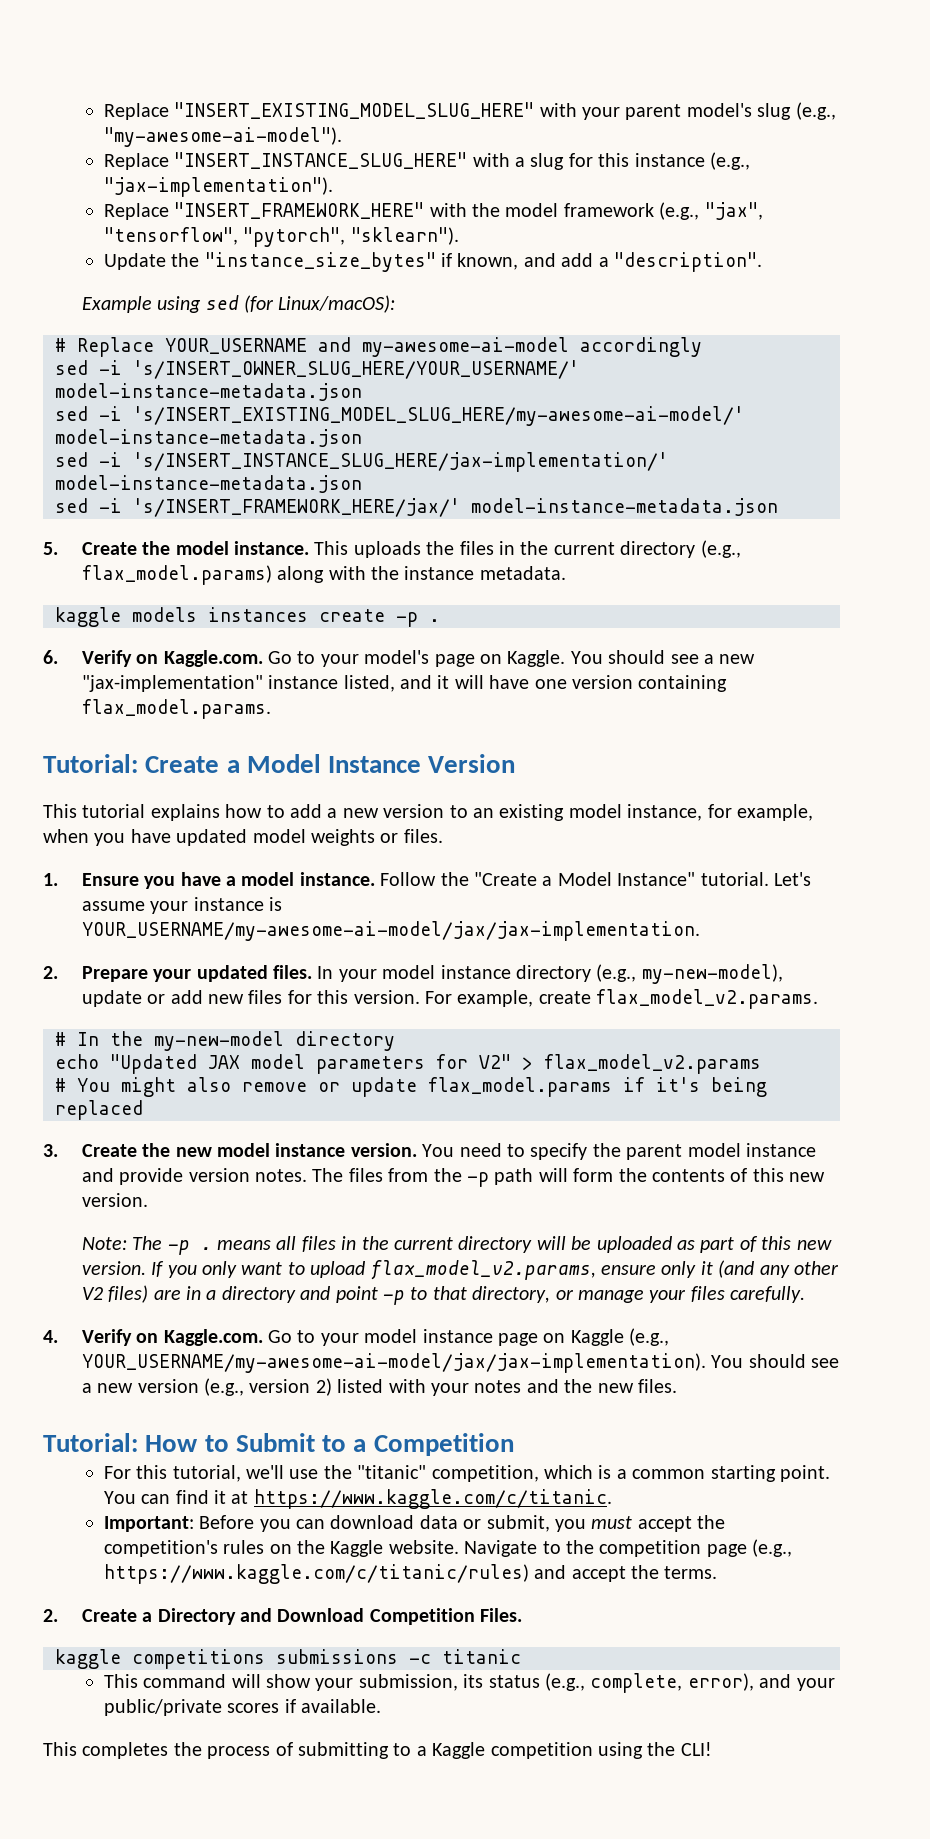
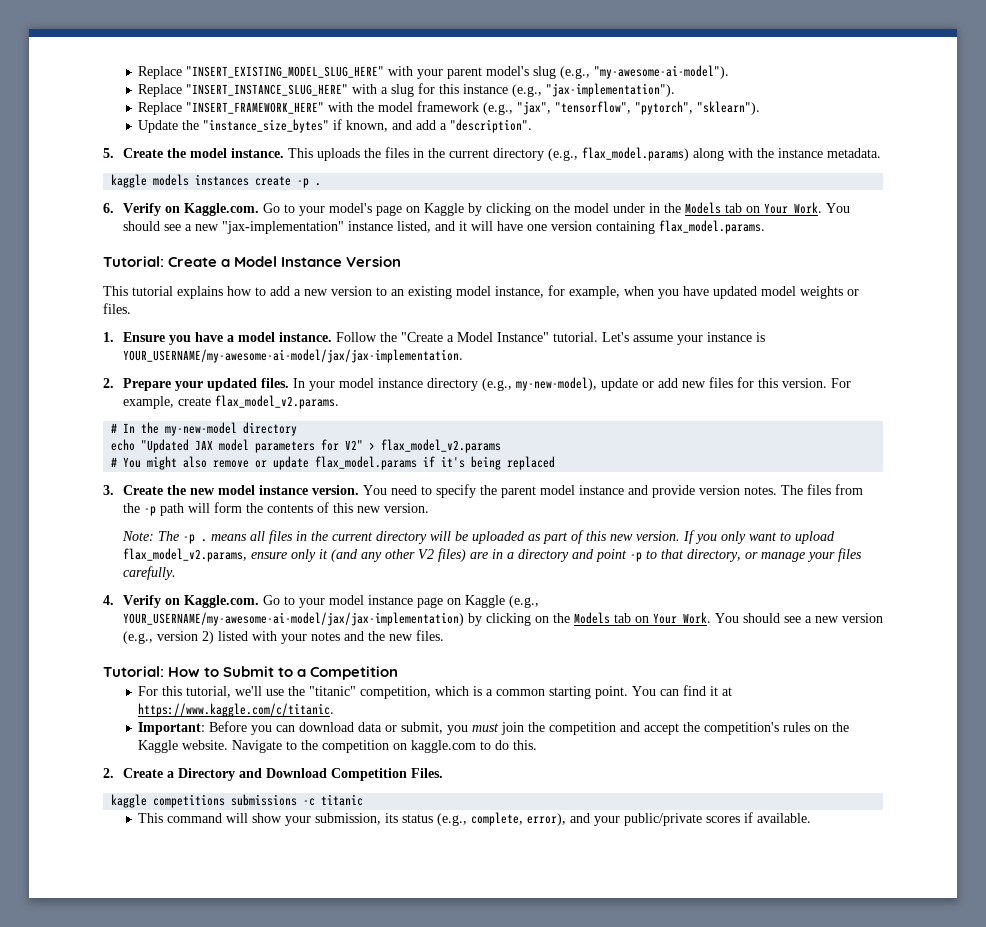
[81,295,396,313] [55,337,702,357] [55,360,579,379] [55,383,362,401] [55,406,744,426] [55,429,362,447] [55,452,668,472] [55,475,362,493] [55,498,778,517] // Example using sed (for Linux/macOS): // # Replace YOUR_USERNAME and my-awesome-ai-model accordingly // sed -i 's/INSERT_OWNER_SLUG_HERE/YOUR_USERNAME/' model-instance-metadata.json // sed -i 's/INSERT_EXISTING_MODEL_SLUG_HERE/my-awesome-ai-model/' model-instance-metadata.json // sed -i 's/INSERT_INSTANCE_SLUG_HERE/jax-implementation/' model-instance-metadata.json // sed -i 's/INSERT_FRAMEWORK_HERE/jax/' model-instance-metadata.json -> (533, 126) none
[507,650,566,667] Kaggle. -> [423,202,822,216] Kaggle by clicking on the model under in the Models tab on Your Work.
[81,1353,706,1373] YOUR_USERNAME/my-awesome-ai-model/jax/jax-implementation). -> [122,612,711,626] YOUR_USERNAME/my-awesome-ai-model/jax/jax-implementation) by clicking on the Models tab on Your Work.
(633, 1522) none -> [501,722,641,735] join the competition and
[706,1539,793,1557] [103,1564,718,1584] page (e.g., https://www.kaggle.com/c/titanic/rules) and accept the terms. -> [393,740,538,753] on kaggle.com to do this.
[43,1742,712,1759] // This completes the process of submitting to a Kaggle competition using the CLI! -> (812, 818) none

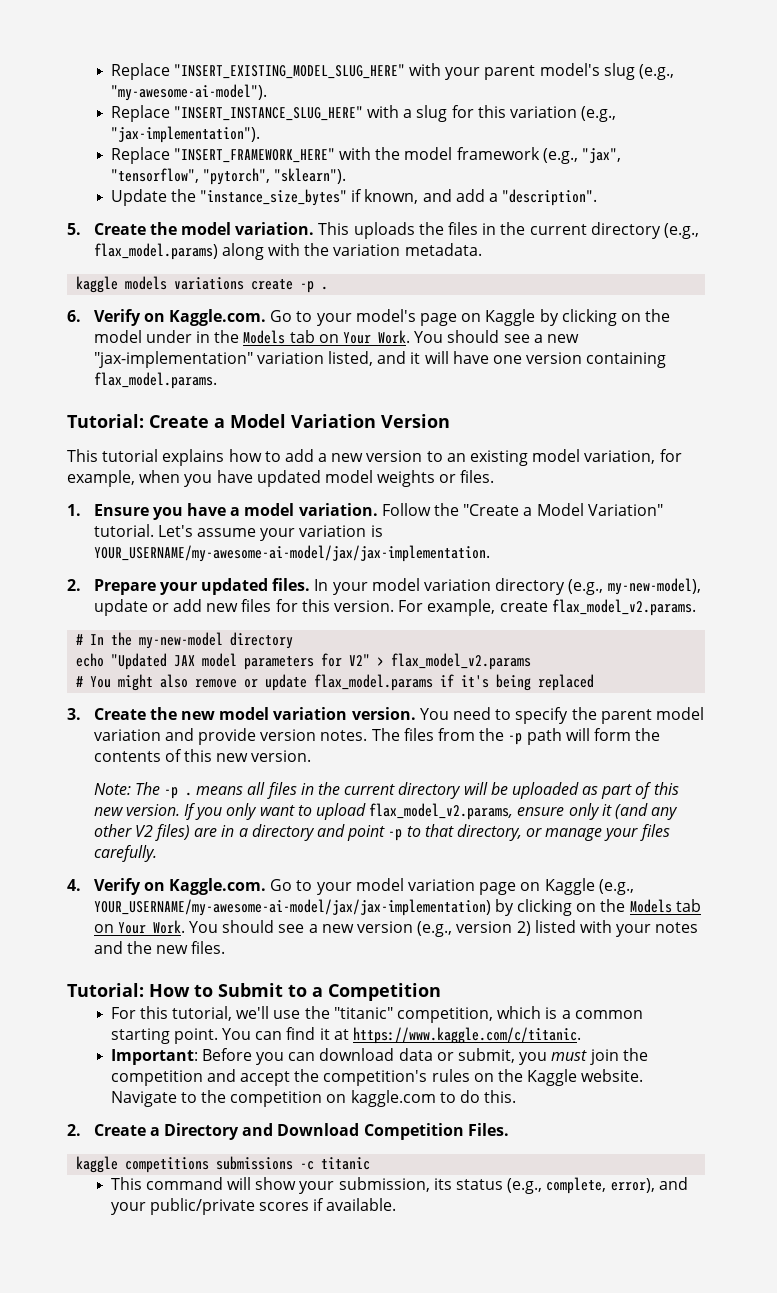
[463,84,509,94] instance -> [510,106,578,118] variation
[230,148,284,158] instance. -> [235,222,315,235] variation.
[777,148,823,158] instance -> [333,244,401,256] variation
[195,174,250,186] instances -> [174,277,245,290] variations
[347,221,393,231] instance -> [256,352,324,364] variation
[281,257,343,267] Instance -> [290,414,376,428] Variation
[495,286,544,298] instance, -> [584,450,656,464] variation,
[278,332,332,342] instance. -> [298,503,378,516] variation.
[496,332,549,342] Instance" -> [587,504,663,516] Variation"
[706,332,752,342] instance -> [299,525,367,537] variation
[377,378,423,388] instance -> [423,579,491,591] variation
[258,485,308,495] instance -> [273,707,348,720] variation
[578,485,624,495] instance -> [93,729,161,741] variation
[367,595,413,605] instance -> [407,879,475,891] variation

